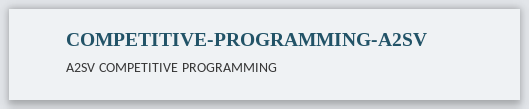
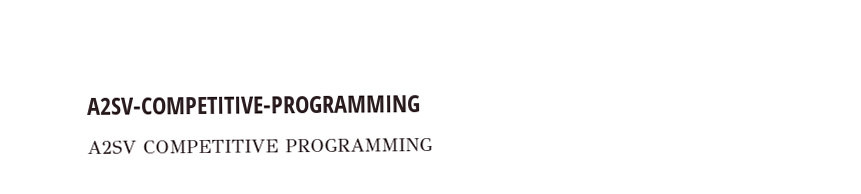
[66,33,427,46] COMPETITIVE-PROGRAMMING-A2SV -> [86,95,421,115] A2SV-COMPETITIVE-PROGRAMMING

